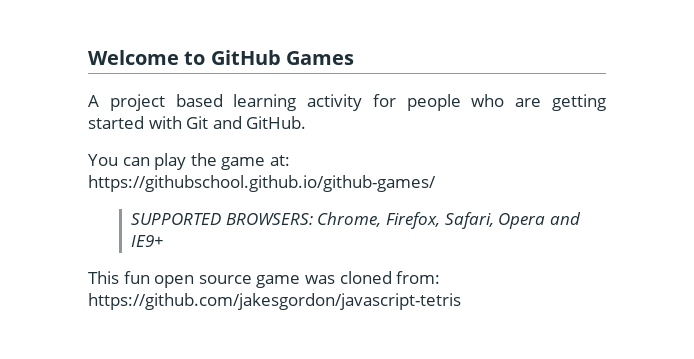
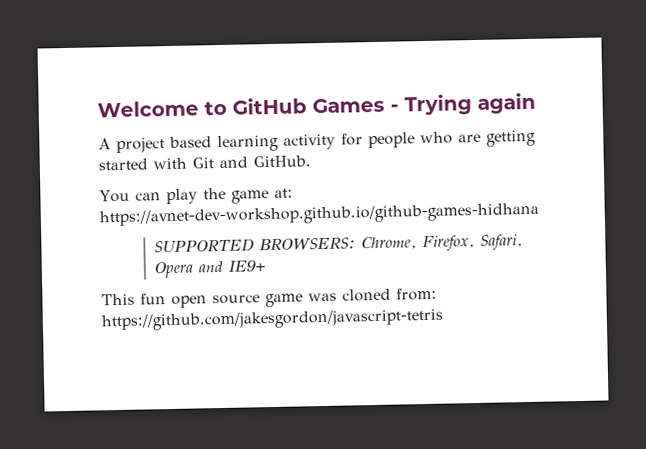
(355, 58) none -> [390,92,536,116] - Trying again
[88,175,436,192] https://githubschool.github.io/github-games/ -> [99,202,539,228] https://avnet-dev-workshop.github.io/github-games-hidhana

